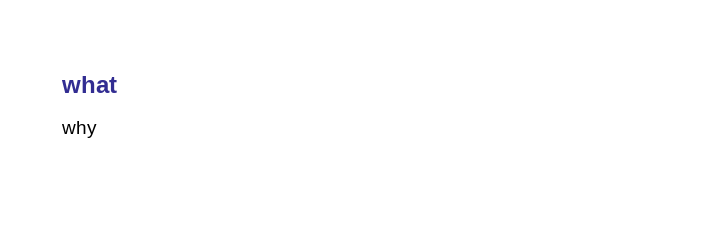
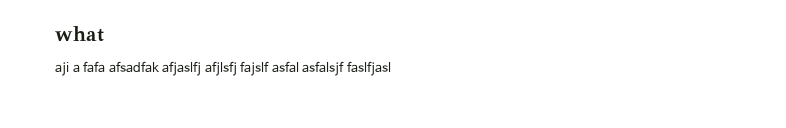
[61,121,97,138] why -> [55,61,391,76] aji a fafa afsadfak afjaslfj afjlsfj fajslf asfal asfalsjf faslfjasl

